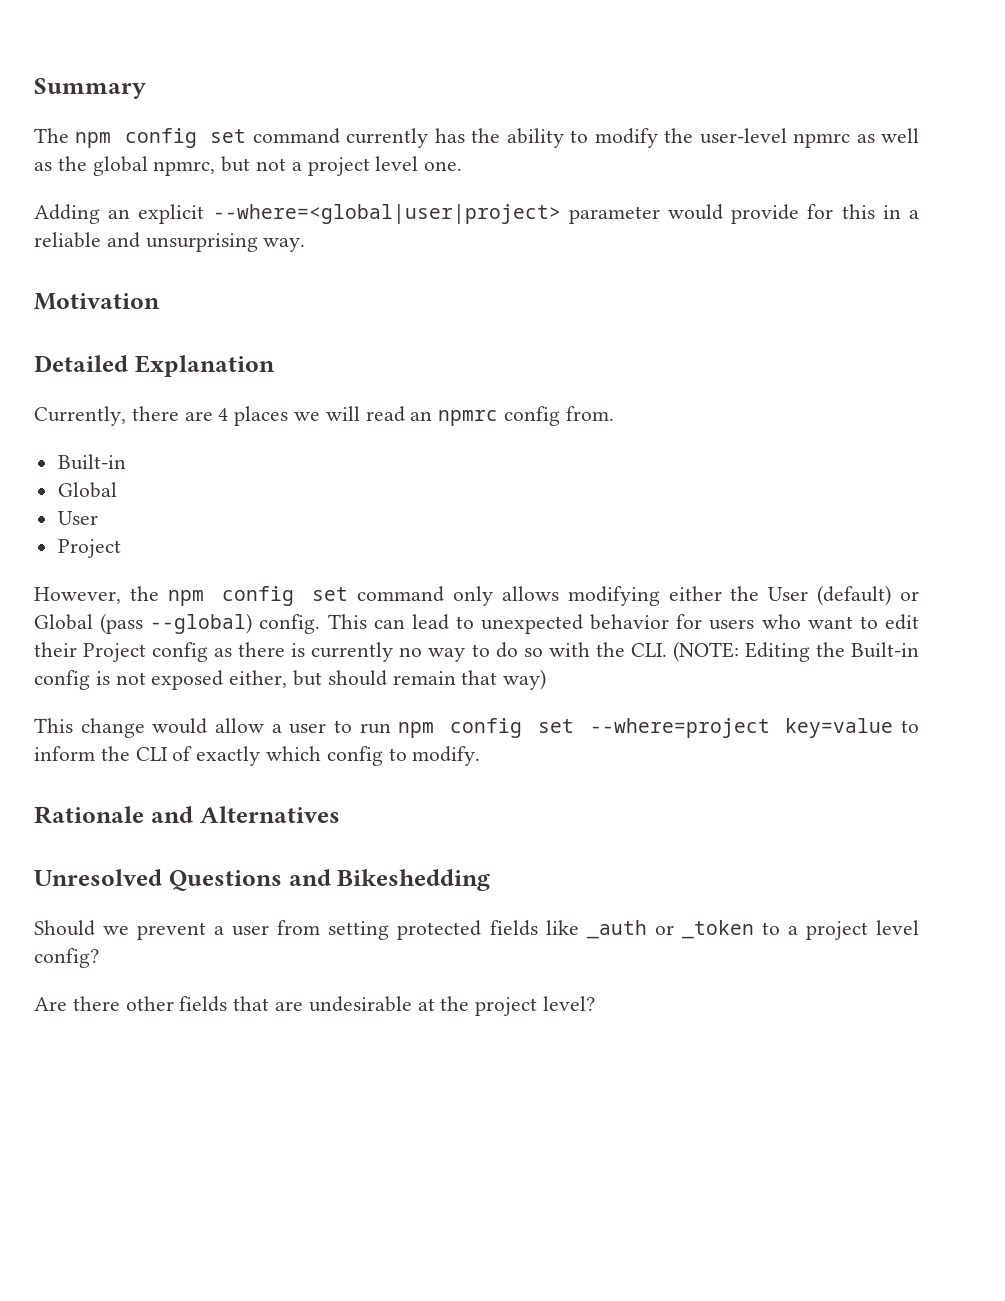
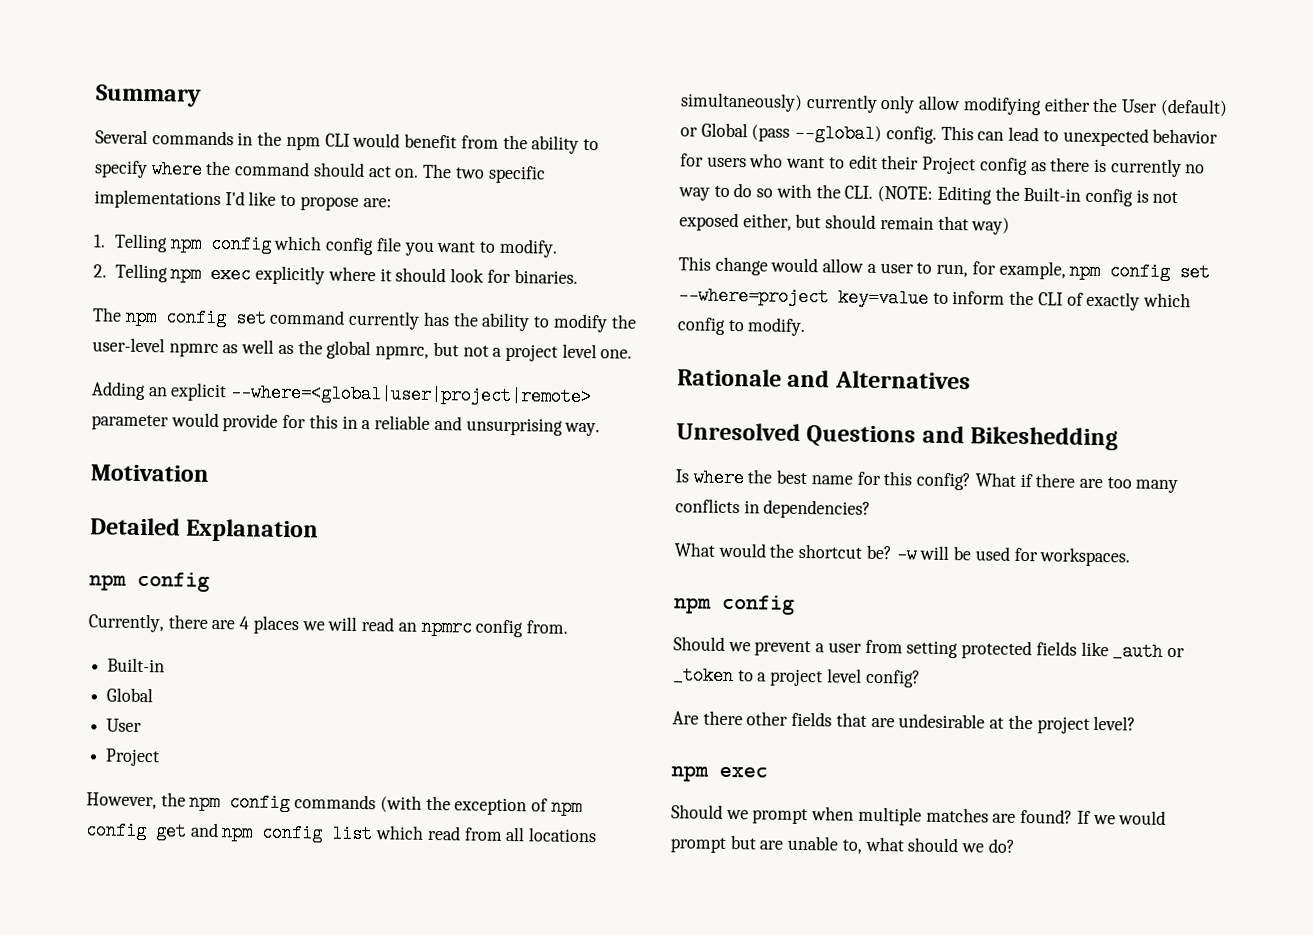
(146, 88) none -> [95,129,599,154] [94,160,546,184] [94,189,392,211] [93,233,558,258] [93,263,578,285] // Several commands in the npm CLI would benefit from the ability to specify where the command should act on. The two specific implementations I'd like to propose are: // 1. Telling npm config which config file you want to modify. // 2. Telling npm exec explicitly where it should look for binaries.
[212,204,561,224] --where=<global|user|project> -> [230,383,593,407] --where=<global|user|project|remote>
(275, 366) none -> [89,571,210,592] // npm config
[312,586,559,606] set command only allows -> [294,794,582,817] [85,821,598,844] [680,92,962,114] commands (with the exception of npm config get and npm config list which read from all locations simultaneously) currently only allow
[359,723,391,734] run -> [936,260,1066,280] run, for example,
(491, 880) none -> [675,468,1179,494] [675,498,872,519] [674,542,1131,567] [674,594,795,615] // Is where the best name for this config? What if there are too many conflicts in dependencies? // What would the shortcut be? -w will be used for workspaces. // npm config
(596, 1003) none -> [671,765,768,782] [671,804,1167,826] [670,835,1015,854] // npm exec // Should we prompt when multiple matches are found? If we would prompt but are unable to, what should we do?

